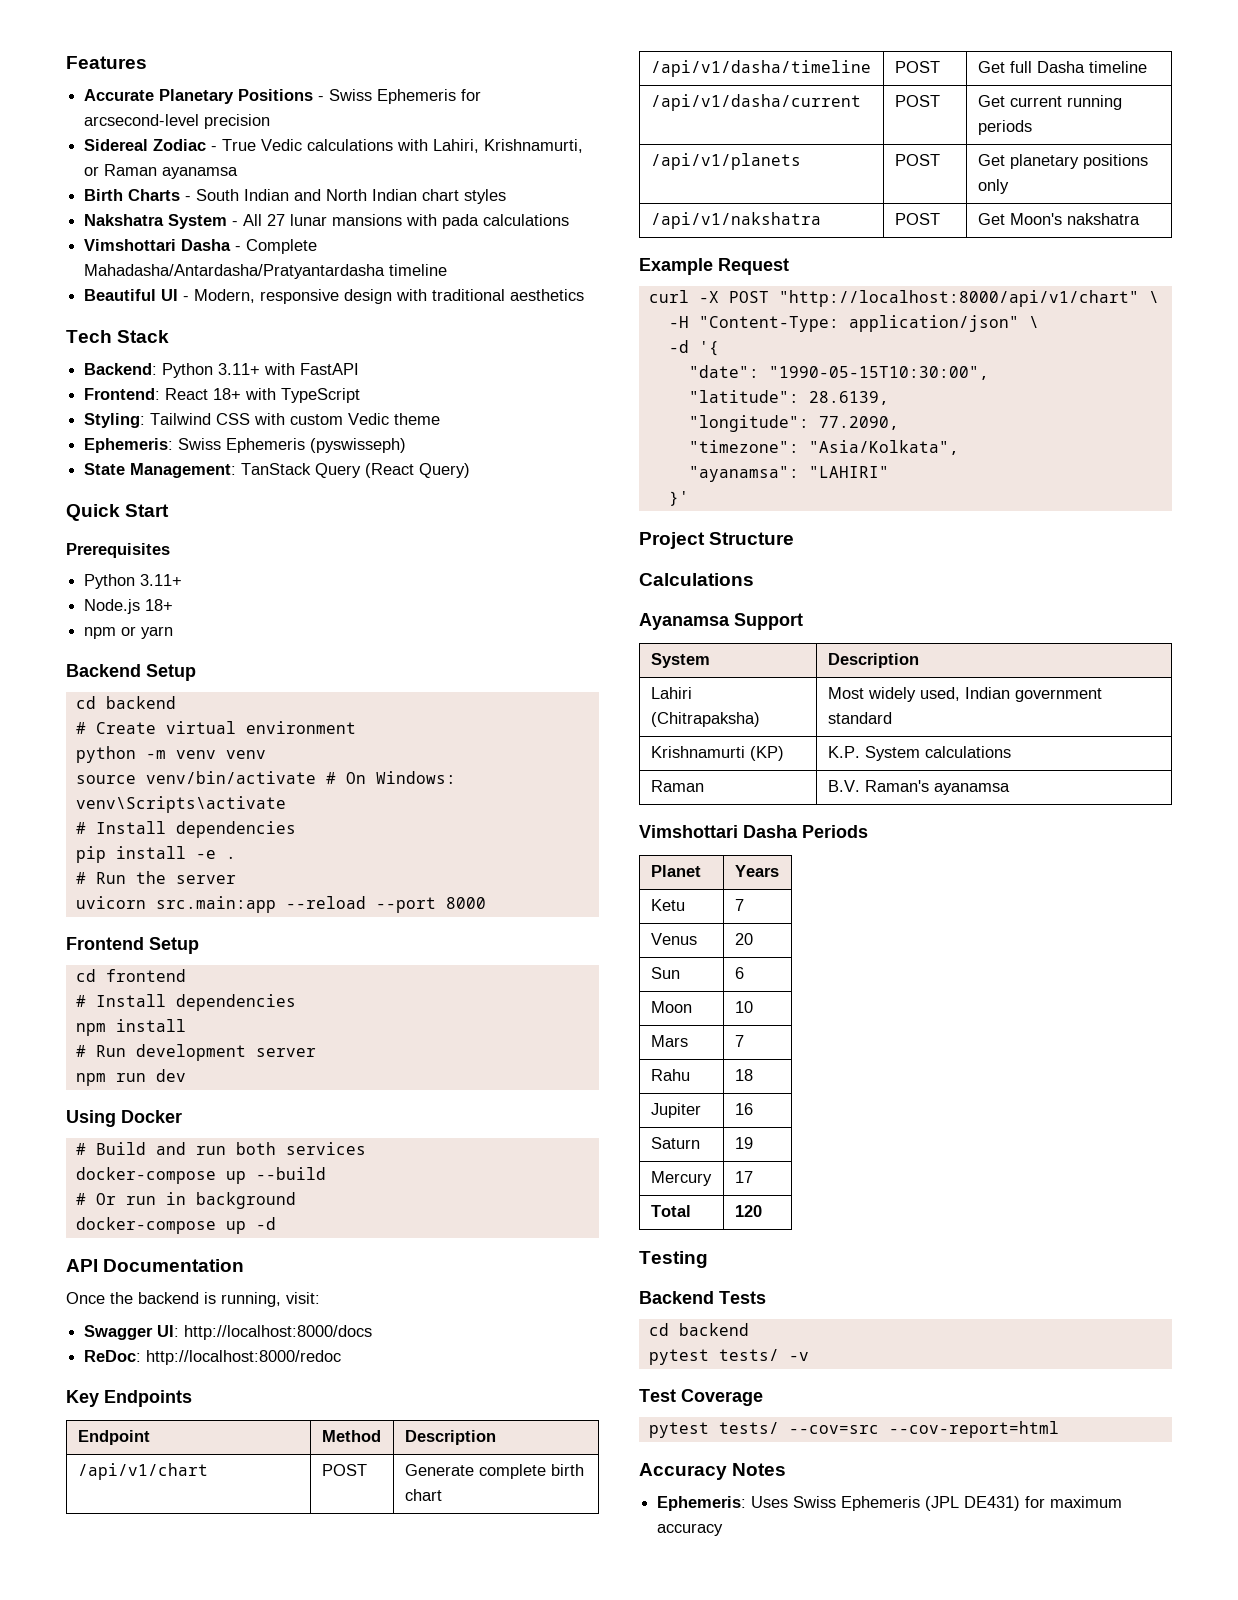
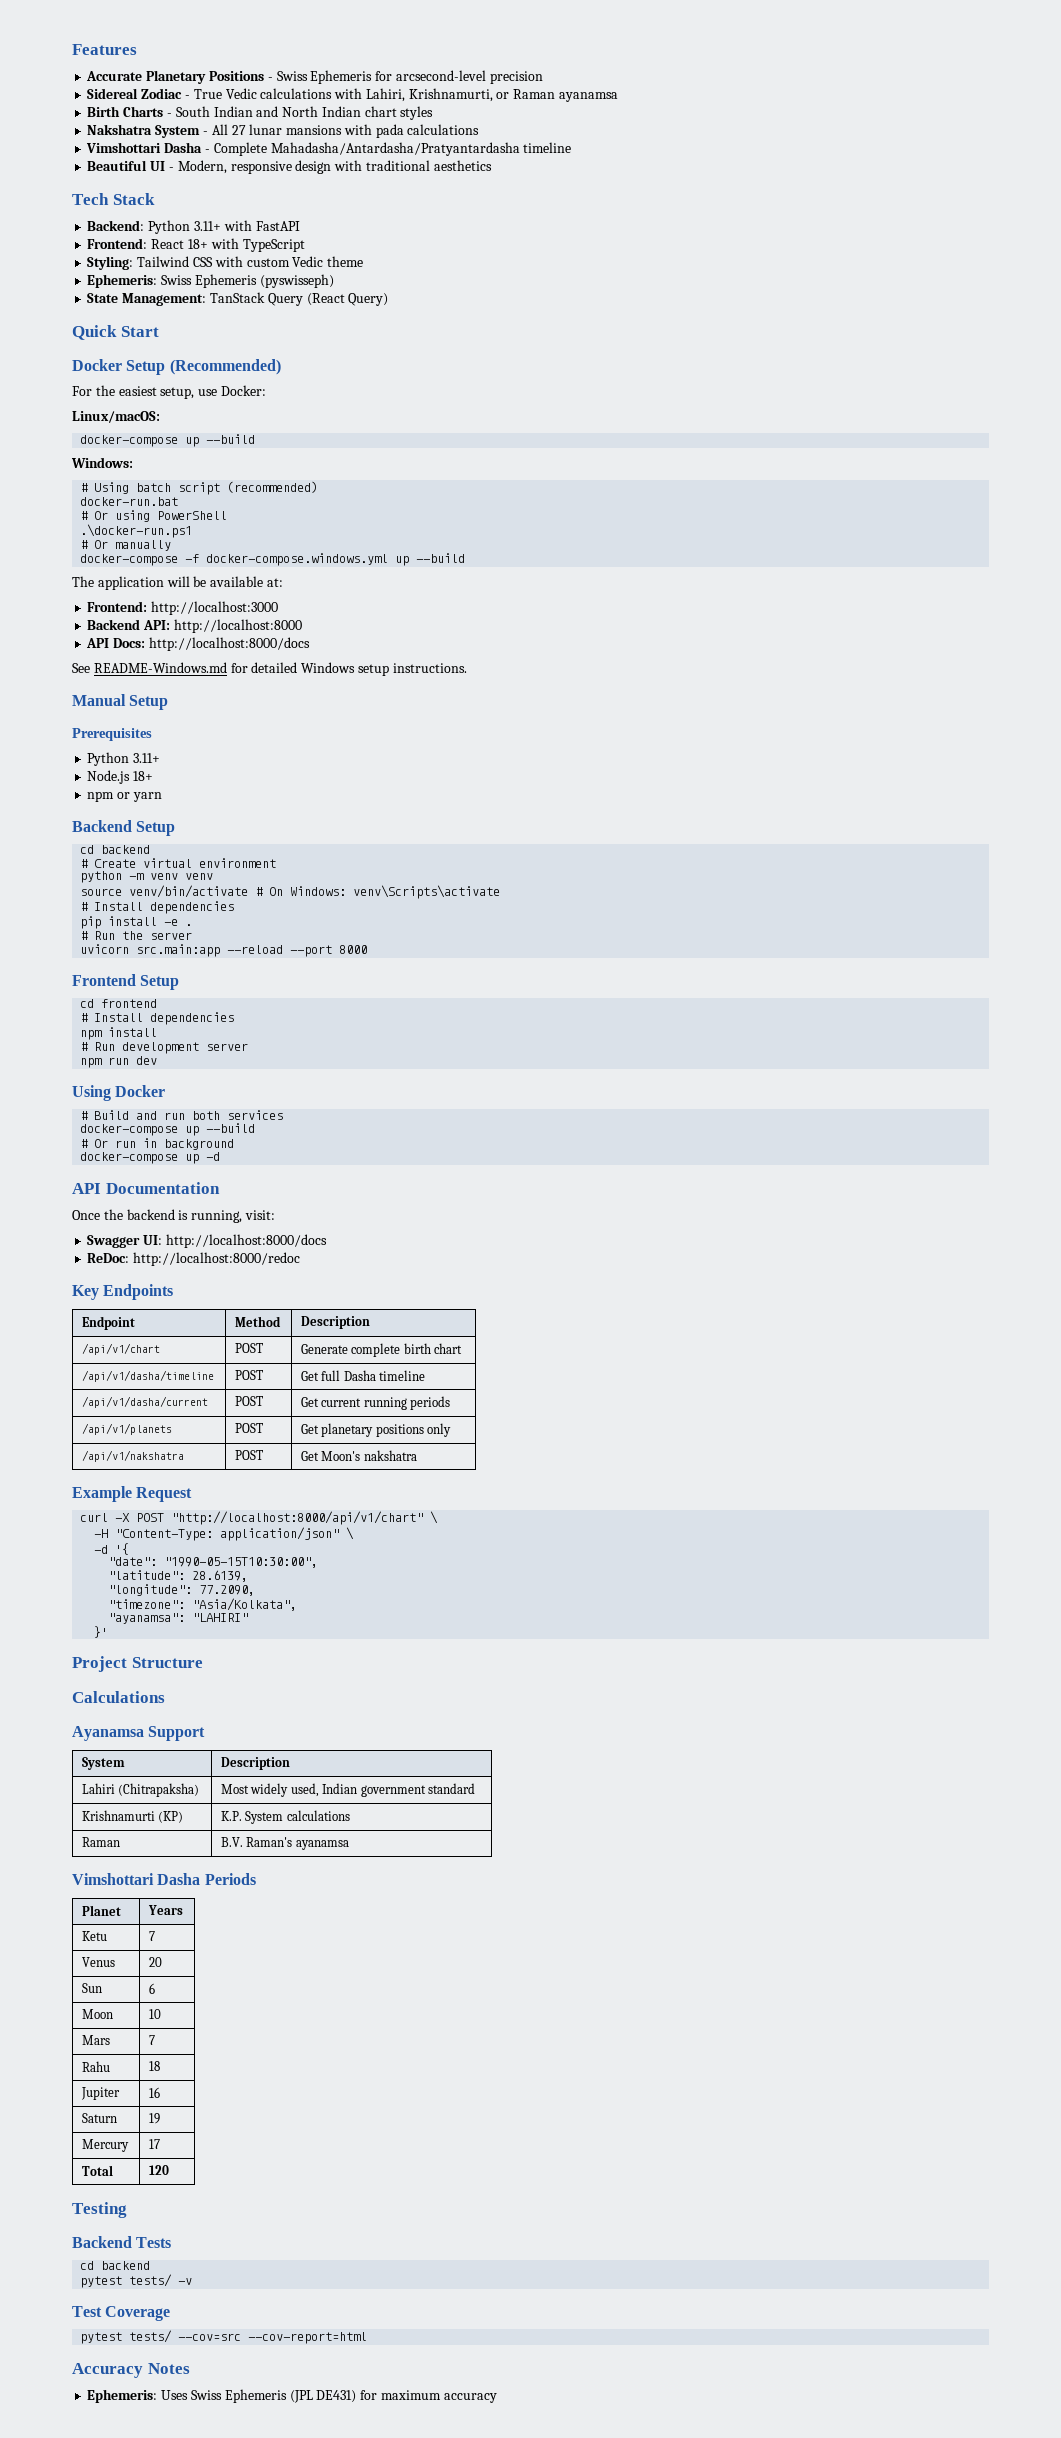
(170, 510) none -> [72,359,281,375] [72,385,266,399] [72,411,160,423] [80,434,256,447] [71,457,133,468] [80,481,319,495] [80,497,179,506] [80,510,228,522] [80,524,193,538] [80,540,172,551] [80,553,466,566] [72,576,283,590] [87,601,279,615] [87,619,302,633] [86,637,310,651] [72,662,467,676] [72,694,169,710] // Docker Setup (Recommended) // For the easiest setup, use Docker: // Linux/macOS: // docker-compose up --build // Windows: // # Using batch script (recommended) // docker-run.bat // # Or using PowerShell // .\docker-run.ps1 // # Or manually // docker-compose -f docker-compose.windows.yml up --build // The application will be available at: // Frontend: http://localhost:3000 // Backend API: http://localhost:8000 // API Docs: http://localhost:8000/docs // See README-Windows.md for detailed Windows setup instructions. // Manual Setup

